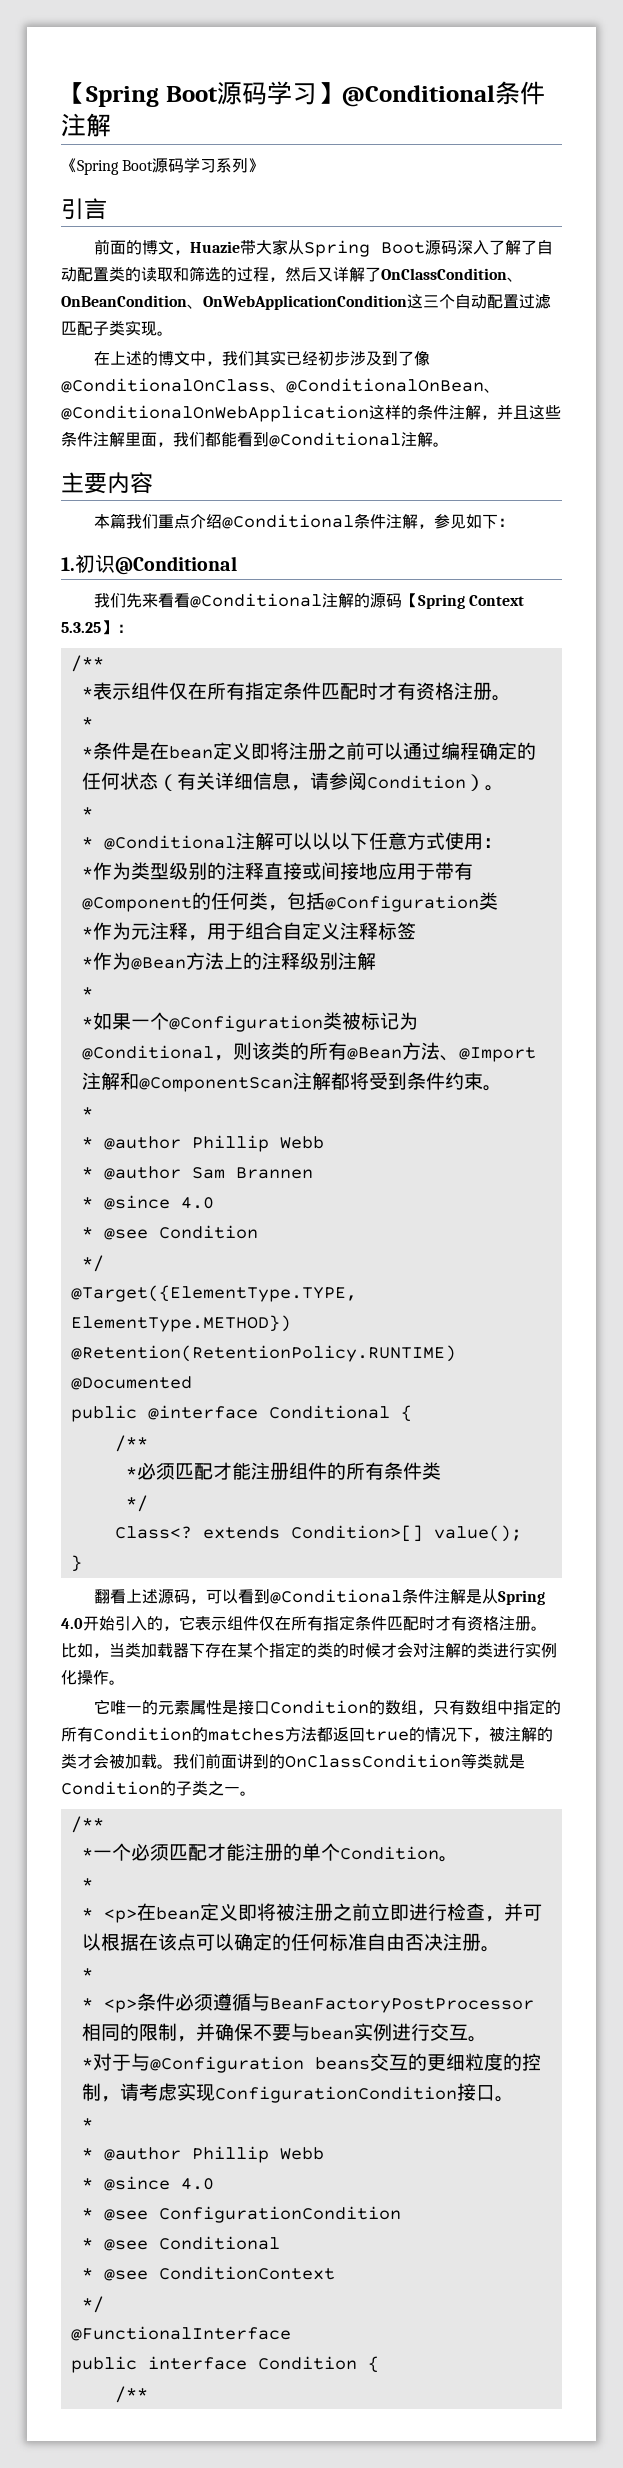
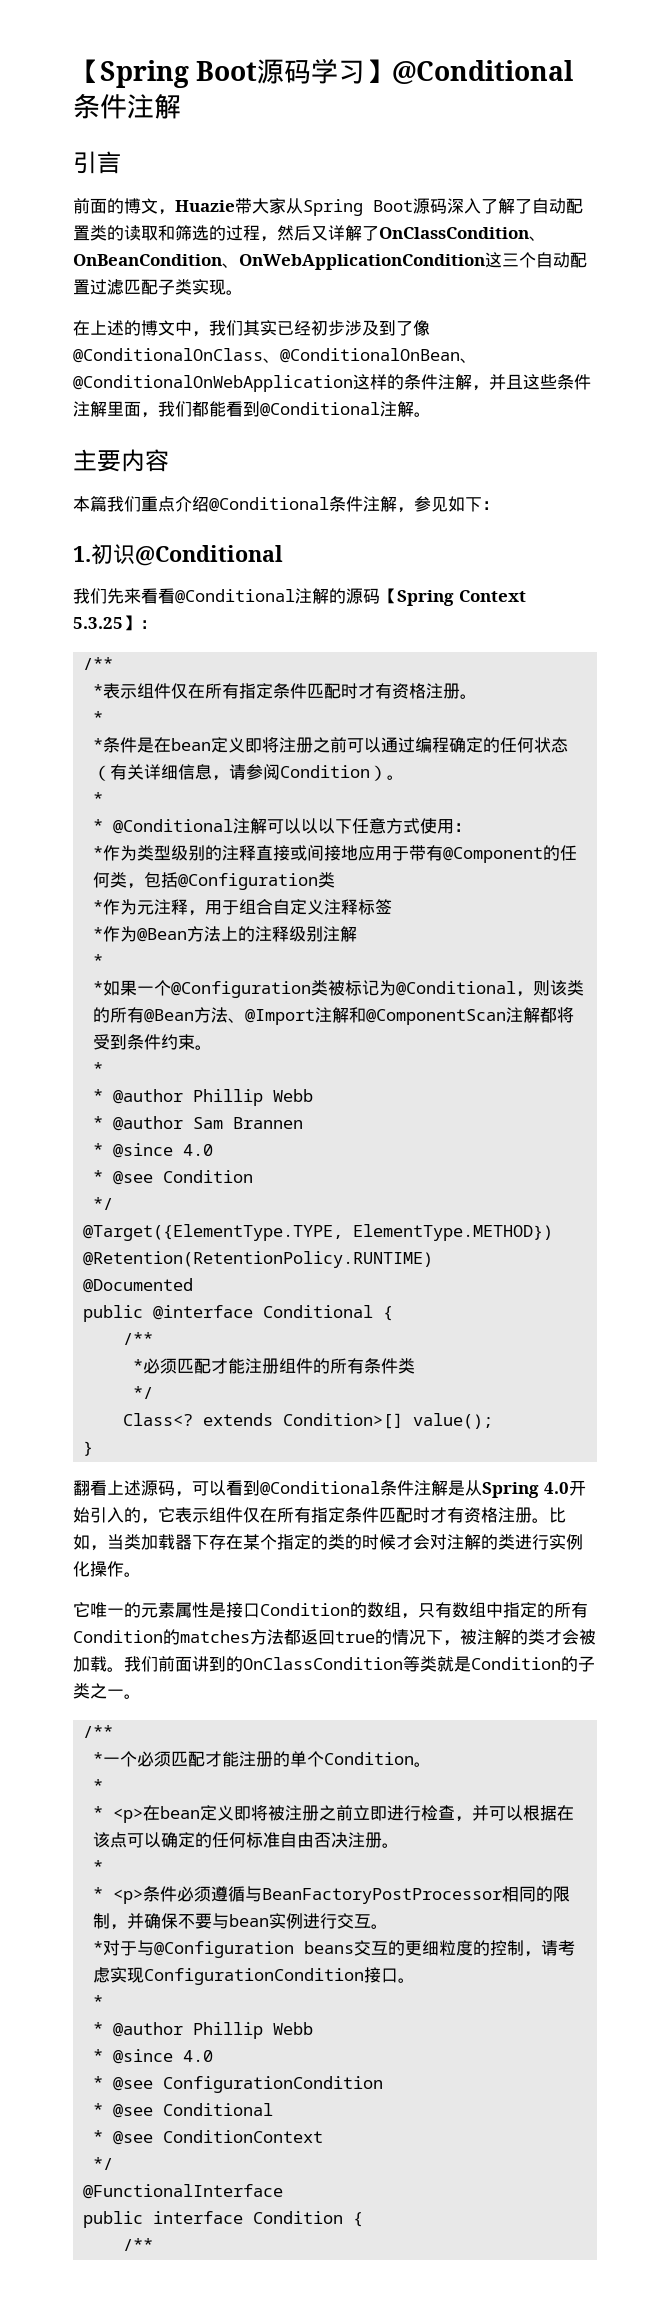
[61,157,265,175] // 《Spring Boot源码学习系列》 -> (181, 106) none

